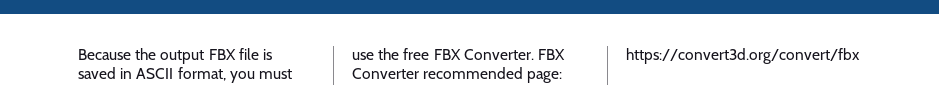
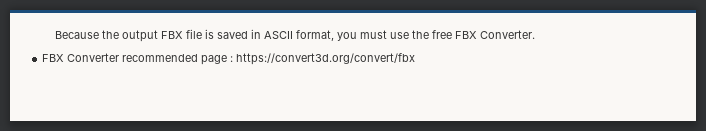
(534, 54) none -> (535, 34) //
[527,71,563,83] page: -> [201,55,234,65] page :

